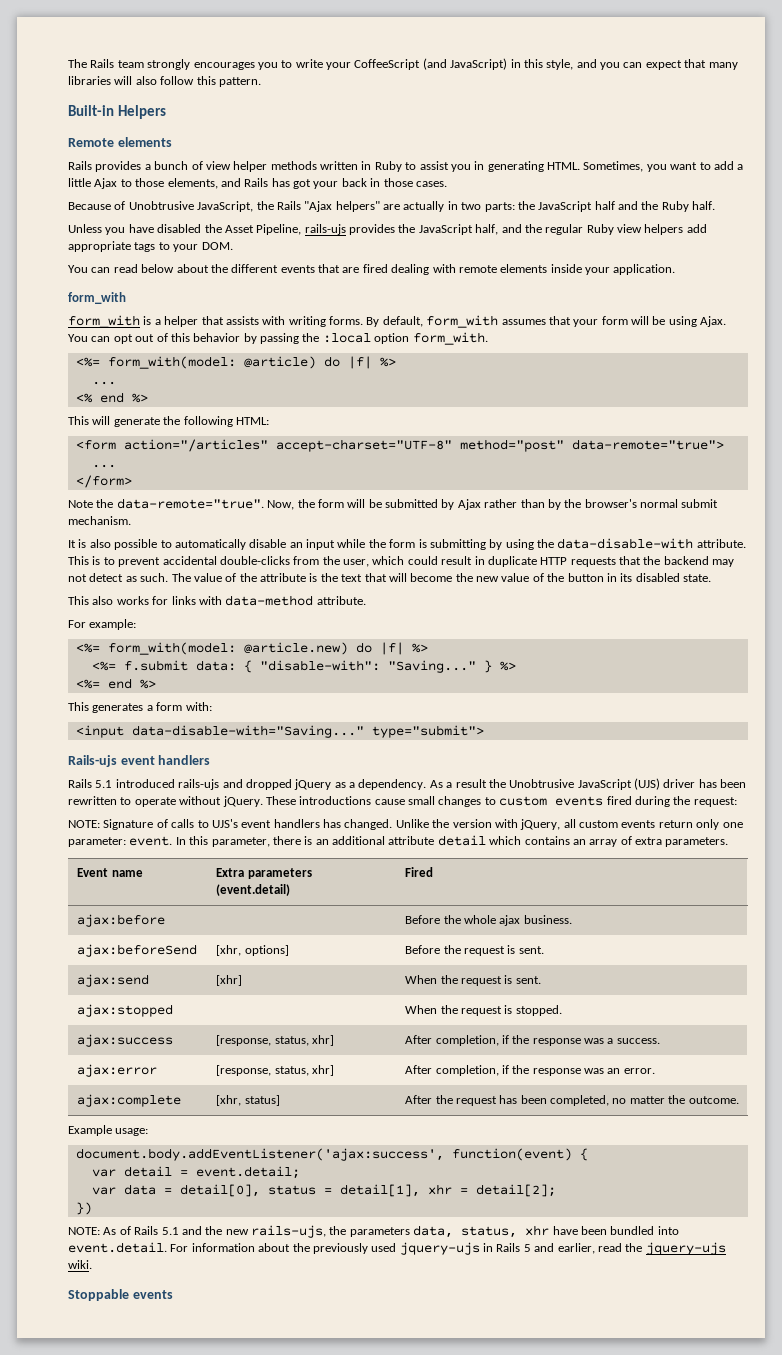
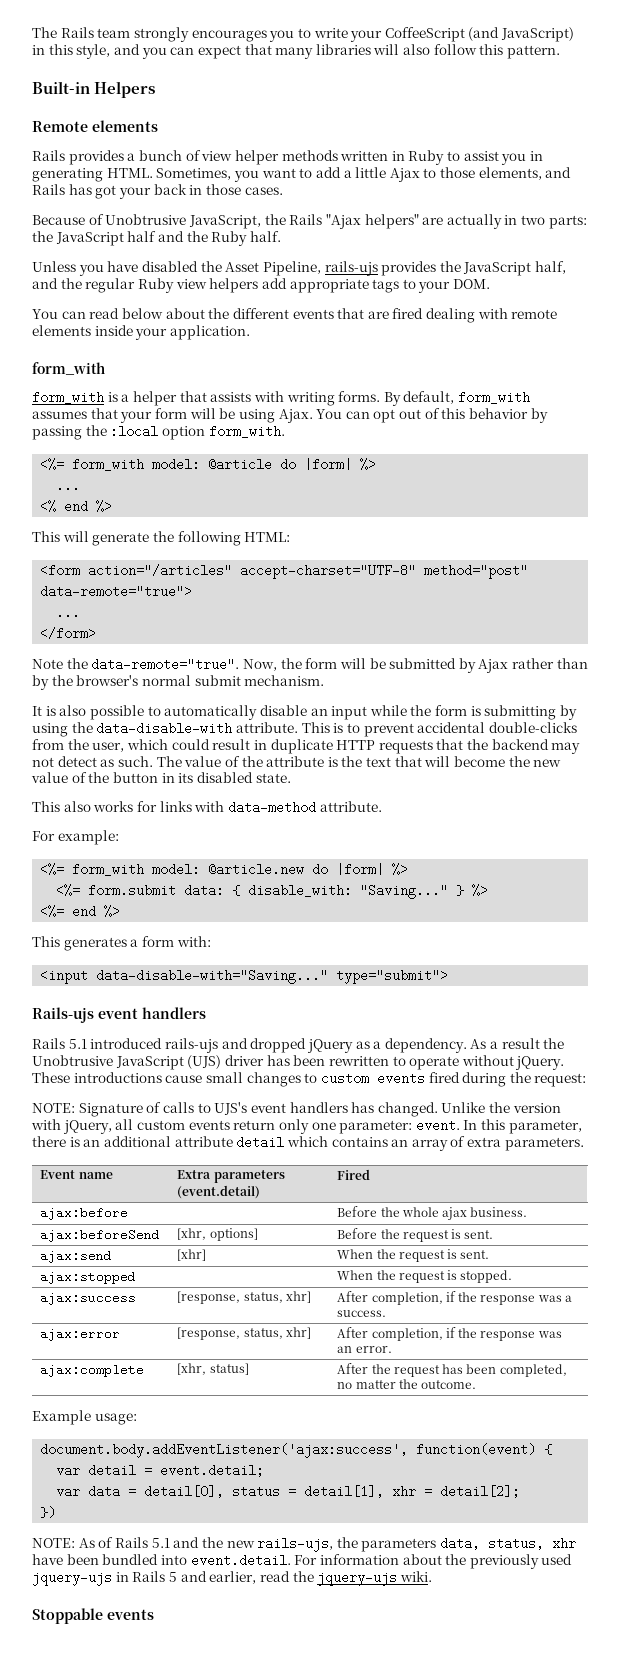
[107,356,372,369] form_with(model: @article) do |f| -> [72,458,353,471] form_with model: @article do |form|
[107,642,428,655] [91,660,188,671] form_with(model: @article.new) do |f| %> // <%= f.submit -> [72,863,409,876] [56,884,177,897] form_with model: @article.new do |form| %> // <%= form.submit
[259,660,380,671] "disable-with": -> [248,884,353,897] disable_with:

